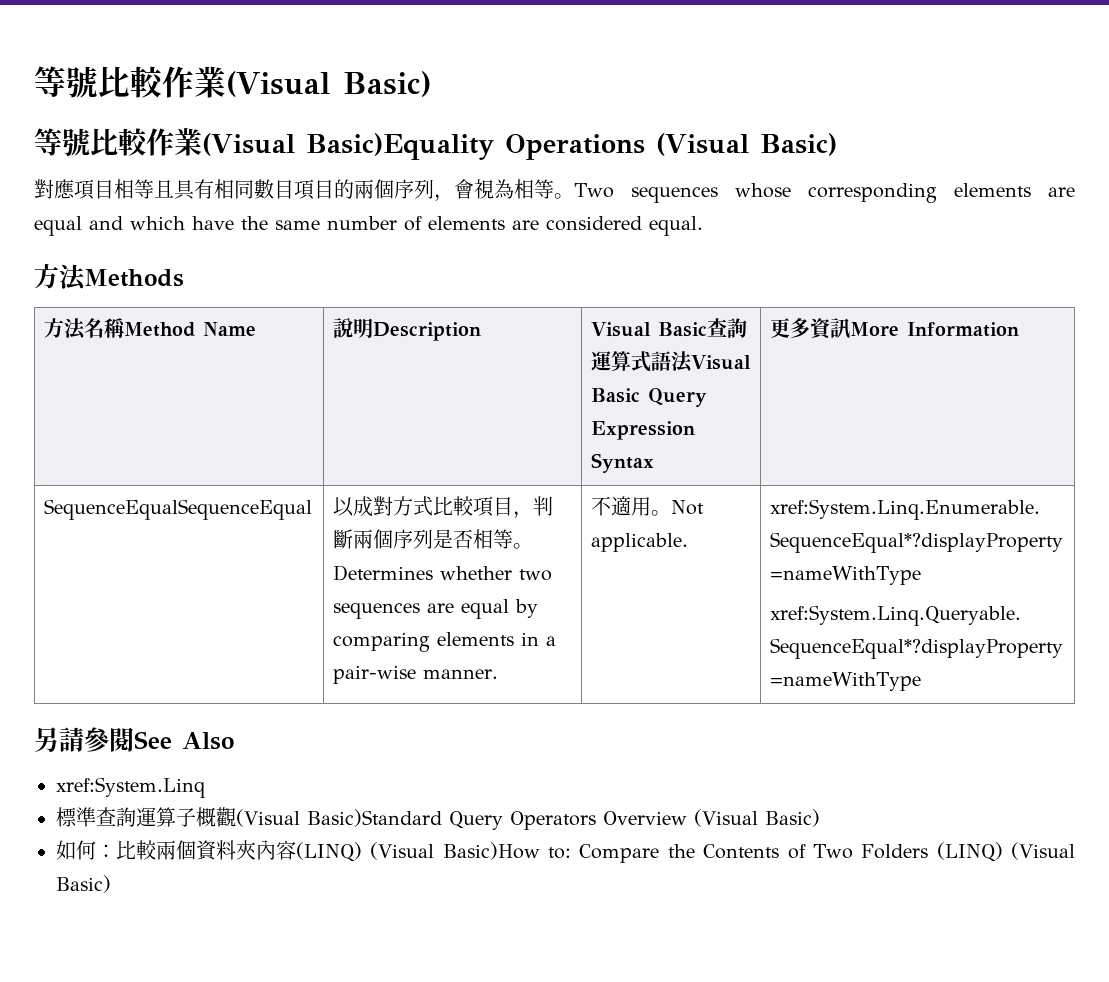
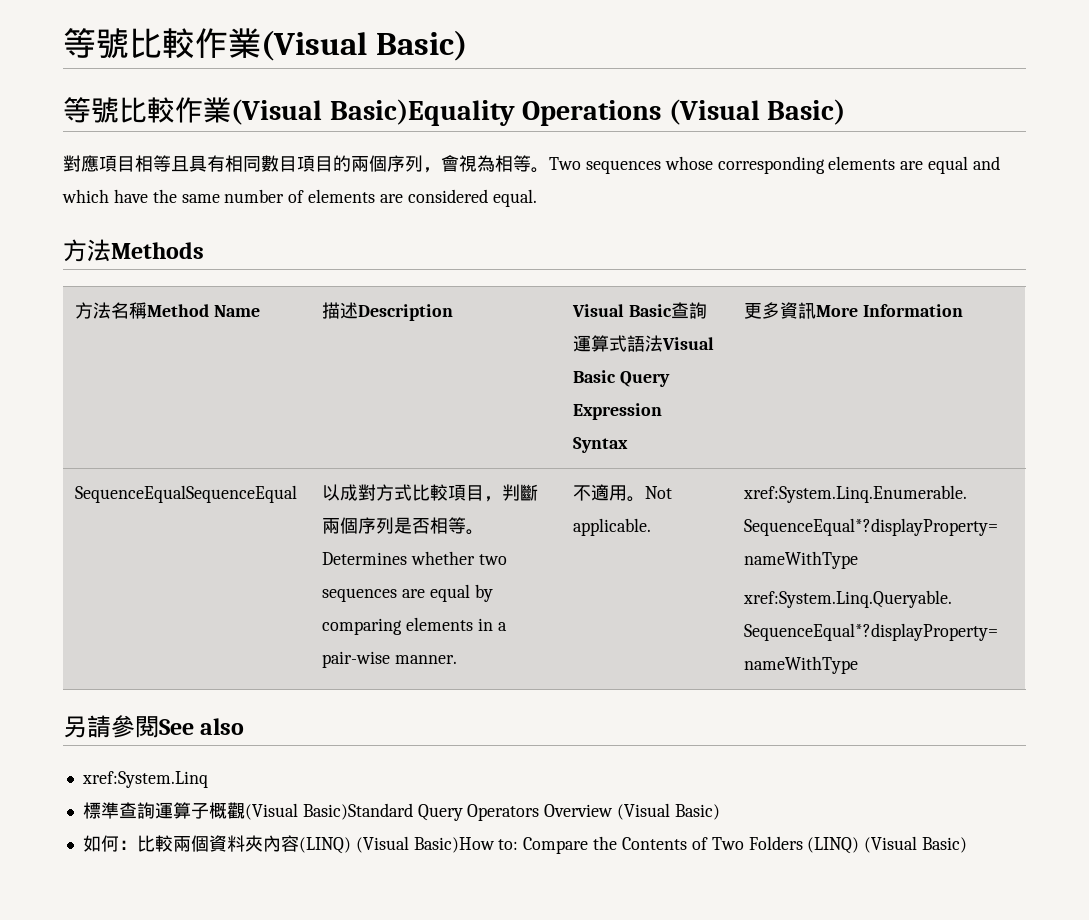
[333,317,374,338] 說明 -> [322,302,359,319] 描述
[182,732,234,750] Also -> [200,718,245,735] also

